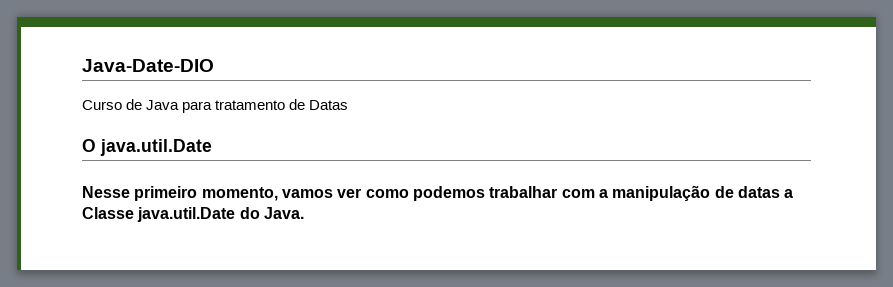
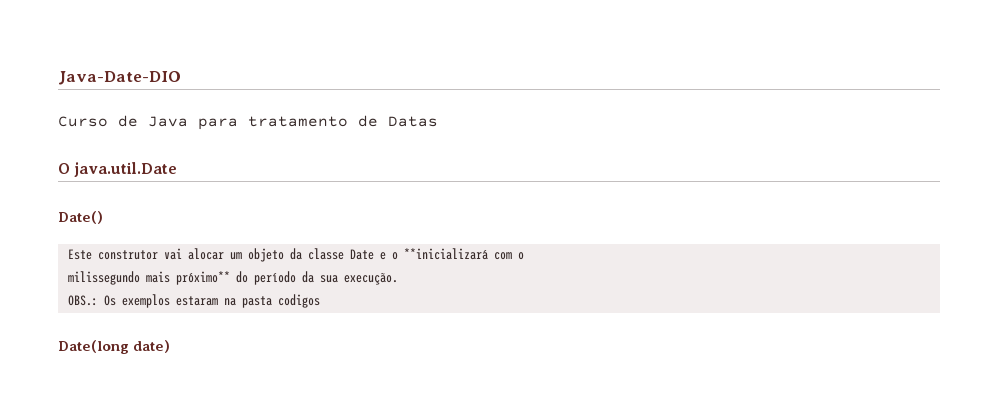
[82,185,794,201] [82,207,304,222] Nesse primeiro momento, vamos ver como podemos trabalhar com a manipulação de datas a Classe java.util.Date do Java. -> [58,211,103,224] [67,248,524,262] [67,271,398,285] [67,294,320,308] [58,340,171,354] Date() // Este construtor vai alocar um objeto da classe Date e o **inicializará com o // milissegundo mais próximo** do período da sua execução. // OBS.: Os exemplos estaram na pasta codigos // Date(long date)

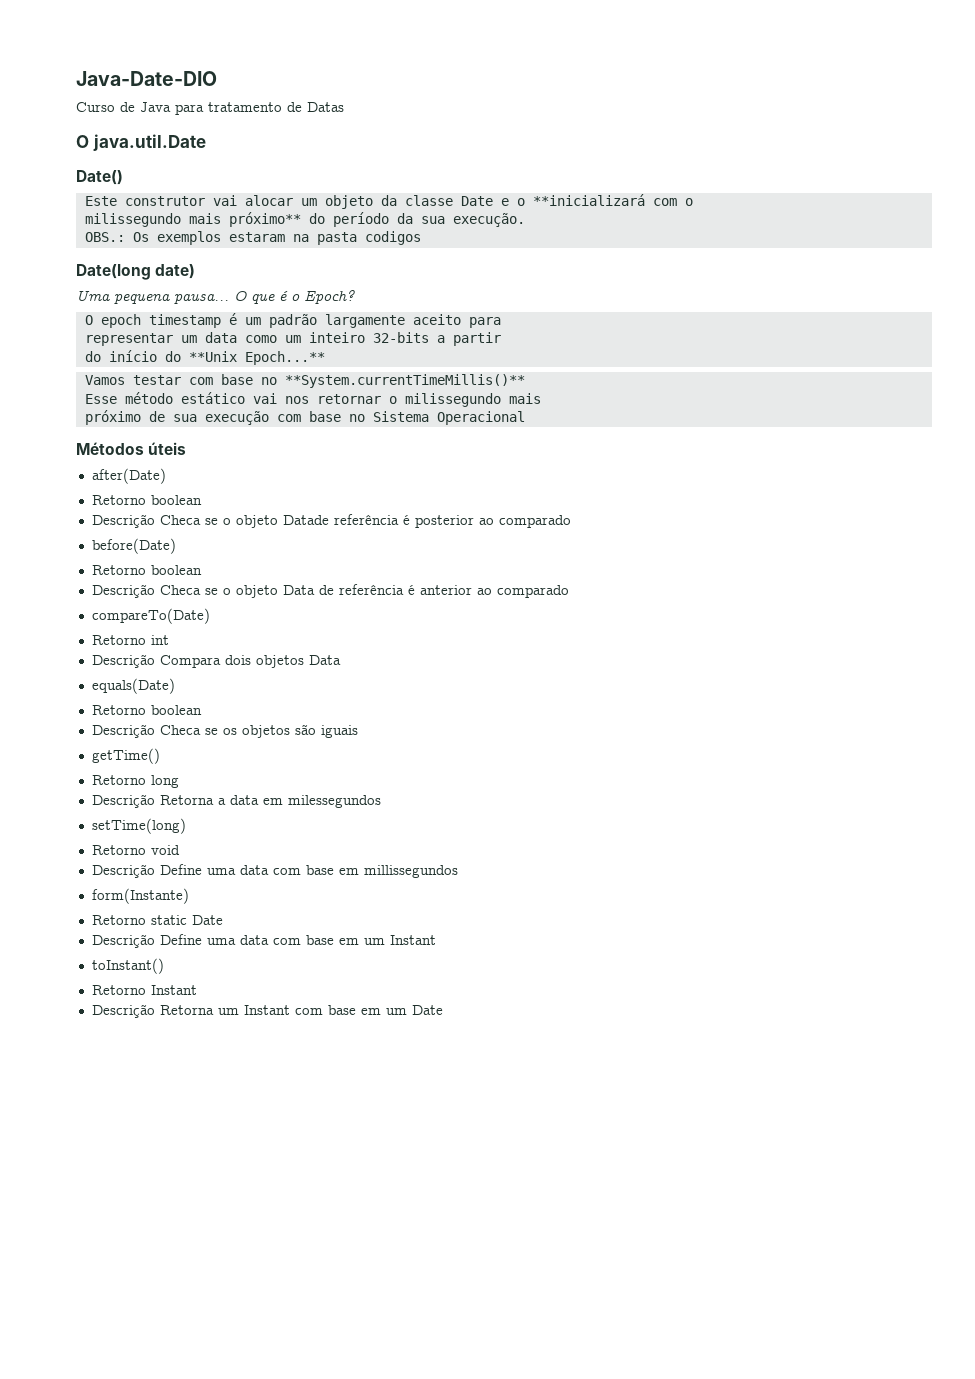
(171, 346) none -> [76,290,355,304] [84,313,501,328] [84,332,501,346] [84,350,325,365] [84,374,525,388] [84,392,541,407] [84,410,525,425] [76,442,187,455] [91,468,166,484] [91,495,202,505] [91,514,571,528] [91,538,176,554] [91,565,202,575] [91,584,569,598] [91,608,210,624] [91,635,169,645] [91,654,341,668] [91,678,175,694] [91,705,202,715] [91,724,358,738] [91,748,160,764] [91,775,179,788] [91,794,381,808] [91,818,186,834] [91,845,180,855] [91,864,458,878] [91,888,189,904] [91,915,223,925] [91,934,436,948] [91,958,164,974] [91,985,197,995] [91,1004,443,1018] // Uma pequena pausa... O que é o Epoch? // O epoch timestamp é um padrão largamente aceito para // representar um data como um inteiro 32-bits a partir // do início do **Unix Epoch...** // Vamos testar com base no **System.currentTimeMillis()** // Esse método estático vai nos retornar o milissegundo mais // próximo de sua execução com base no Sistema Operacional // Métodos úteis // after(Date) // Retorno boolean // Descrição Checa se o objeto Datade referência é posterior ao comparado // before(Date) // Retorno boolean // Descrição Checa se o objeto Data de referência é anterior ao comparado // compareTo(Date) // Retorno int // Descrição Compara dois objetos Data // equals(Date) // Retorno boolean // Descrição Checa se os objetos são iguais // getTime() // Retorno long // Descrição Retorna a data em milessegundos // setTime(long) // Retorno void // Descrição Define uma data com base em millissegundos // form(Instante) // Retorno static Date // Descrição Define uma data com base em um Instant // toInstant() // Retorno Instant // Descrição Retorna um Instant com base em um Date

